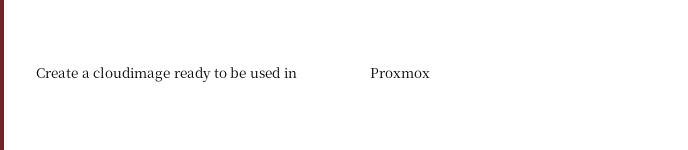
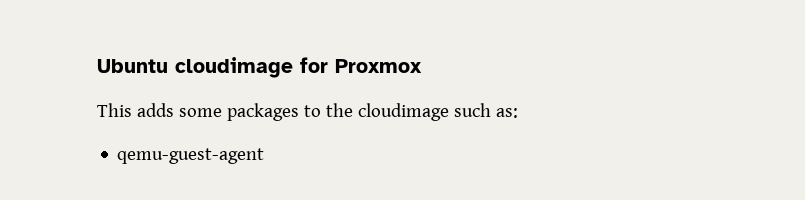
[36,67,430,82] Create a cloudimage ready to be used in Proxmox -> [97,57,422,78] [97,103,518,121] [117,148,265,164] Ubuntu cloudimage for Proxmox // This adds some packages to the cloudimage such as: // qemu-guest-agent

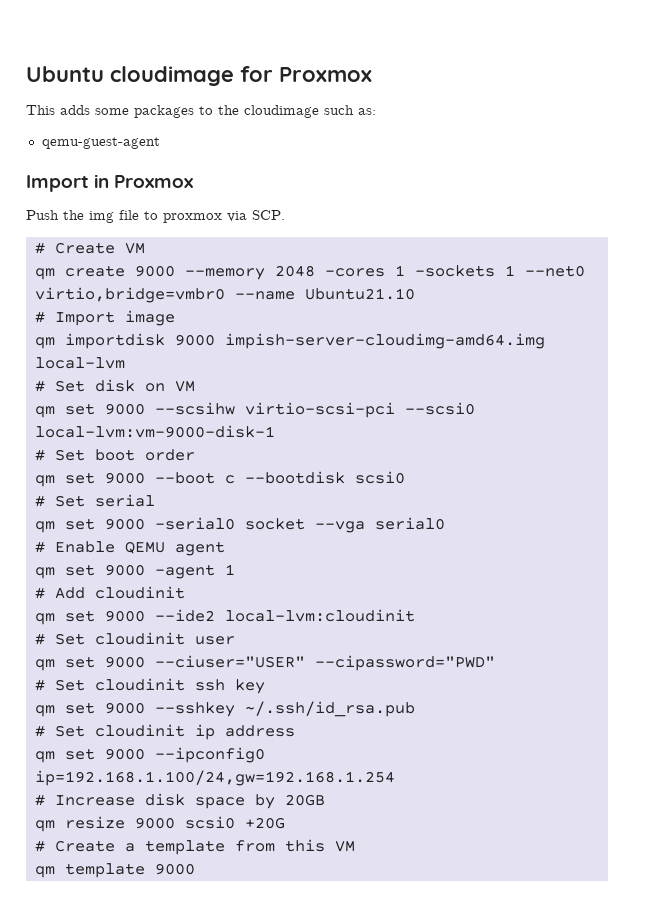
(265, 156) none -> [26,174,194,192] [26,210,285,223] [34,242,145,254] [34,265,585,280] [34,287,415,303] [34,310,175,326] [34,333,545,349] [34,357,125,369] [34,379,195,392] [34,402,475,418] [34,425,275,438] [34,449,195,461] [34,471,405,487] [34,494,155,507] [34,517,445,533] [34,541,225,556] [34,564,235,579] [34,586,185,599] [34,609,415,625] [34,632,235,645] [34,655,495,671] [34,678,265,694] [34,701,415,717] [34,724,295,740] [34,747,265,763] [34,770,395,786] [34,793,325,809] [34,816,285,832] [34,839,355,855] [34,863,195,878] // Import in Proxmox // Push the img file to proxmox via SCP. // # Create VM // qm create 9000 --memory 2048 -cores 1 -sockets 1 --net0 virtio,bridge=vmbr0 --name Ubuntu21.10 // # Import image // qm importdisk 9000 impish-server-cloudimg-amd64.img local-lvm // # Set disk on VM // qm set 9000 --scsihw virtio-scsi-pci --scsi0 local-lvm:vm-9000-disk-1 // # Set boot order // qm set 9000 --boot c --bootdisk scsi0 // # Set serial // qm set 9000 -serial0 socket --vga serial0 // # Enable QEMU agent // qm set 9000 -agent 1 // # Add cloudinit // qm set 9000 --ide2 local-lvm:cloudinit // # Set cloudinit user // qm set 9000 --ciuser="USER" --cipassword="PWD" // # Set cloudinit ssh key // qm set 9000 --sshkey ~/.ssh/id_rsa.pub // # Set cloudinit ip address // qm set 9000 --ipconfig0 ip=192.168.1.100/24,gw=192.168.1.254 // # Increase disk space by 20GB // qm resize 9000 scsi0 +20G // # Create a template from this VM // qm template 9000

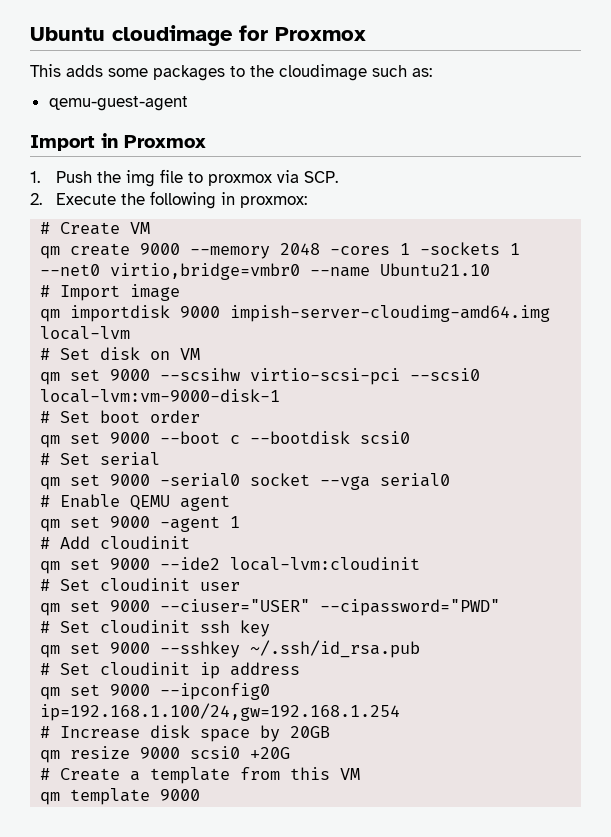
(194, 181) none -> [30,171,40,183] 1.
(285, 215) none -> [30,191,308,209] // 2. Execute the following in proxmox:

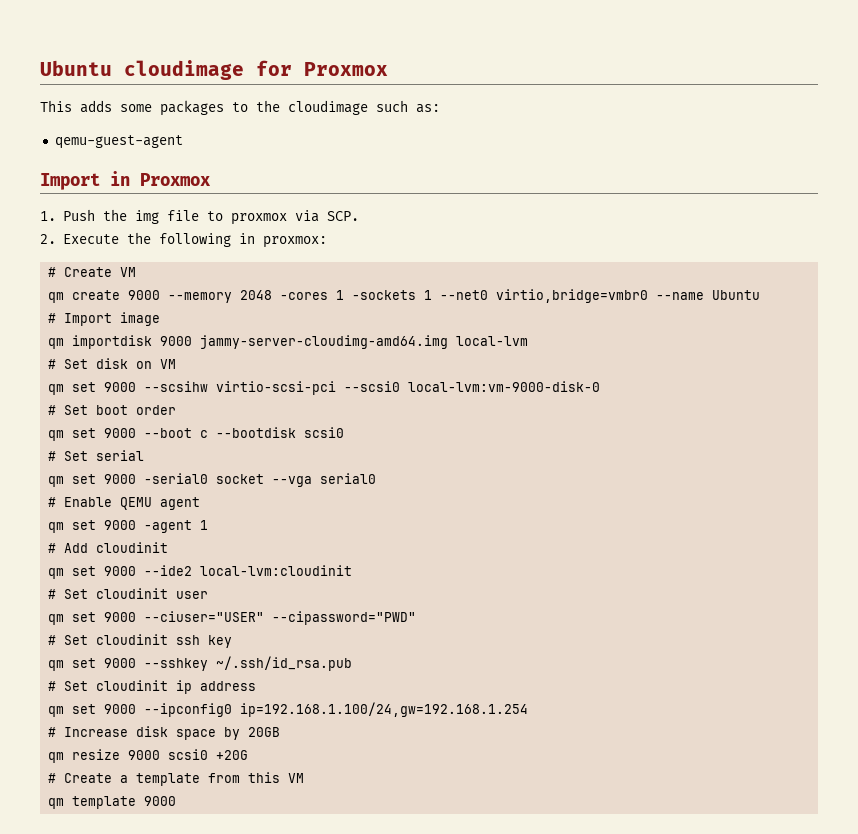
[380,263,491,276] Ubuntu21.10 -> [712,290,761,300] Ubuntu
[230,305,551,322] impish-server-cloudimg-amd64.img -> [200,335,449,349] jammy-server-cloudimg-amd64.img
[40,389,281,403] local-lvm:vm-9000-disk-1 -> [408,381,601,392] local-lvm:vm-9000-disk-0

